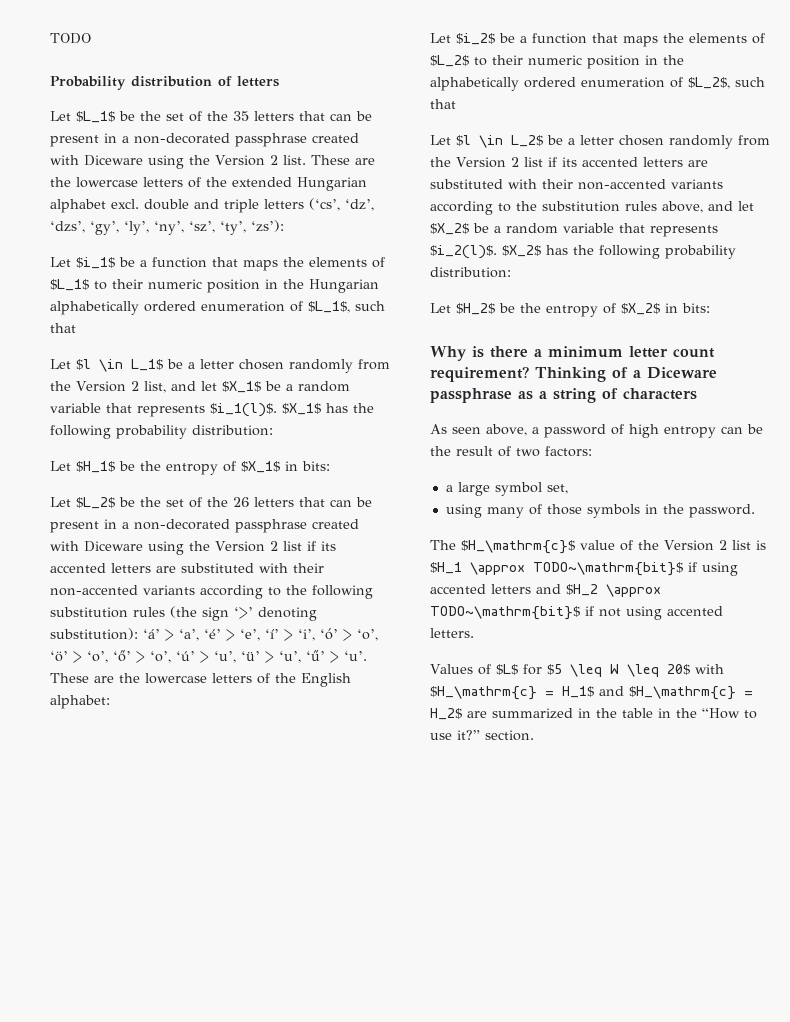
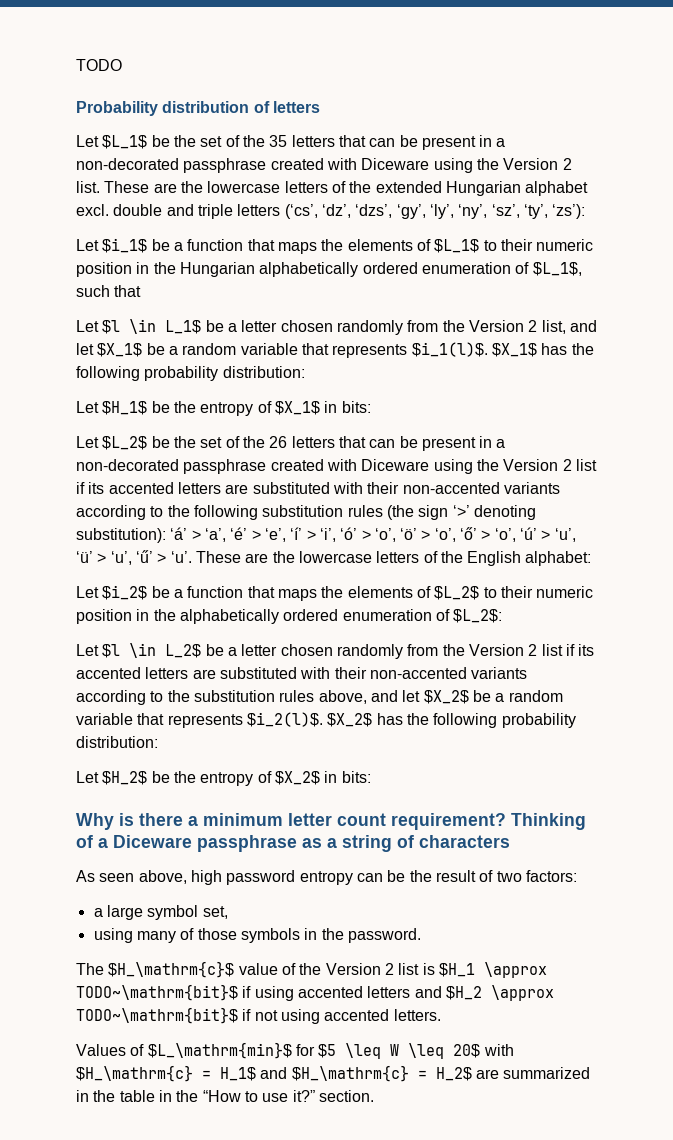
[688,77,765,89] [430,99,456,109] $L_2$, such that -> [453,609,503,623] $L_2$:
[532,424,659,438] a password of high -> [190,870,296,885] high password
[495,664,518,675] $L$ -> [147,1042,292,1059] $L_\mathrm{min}$

